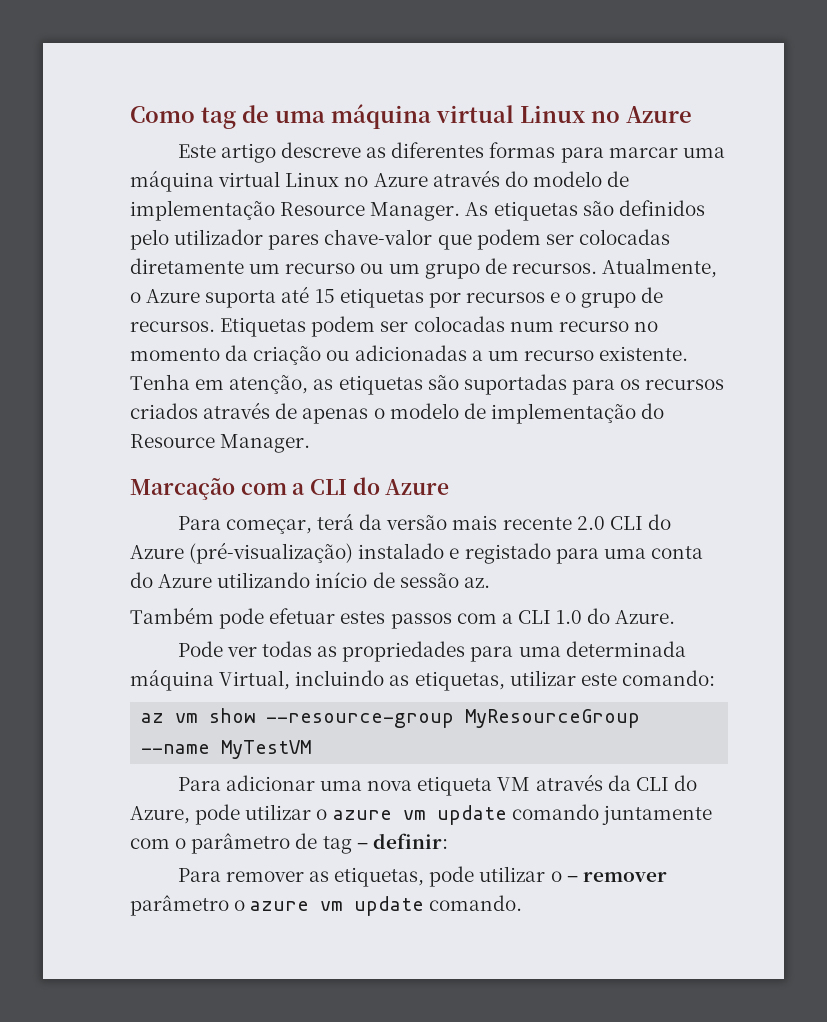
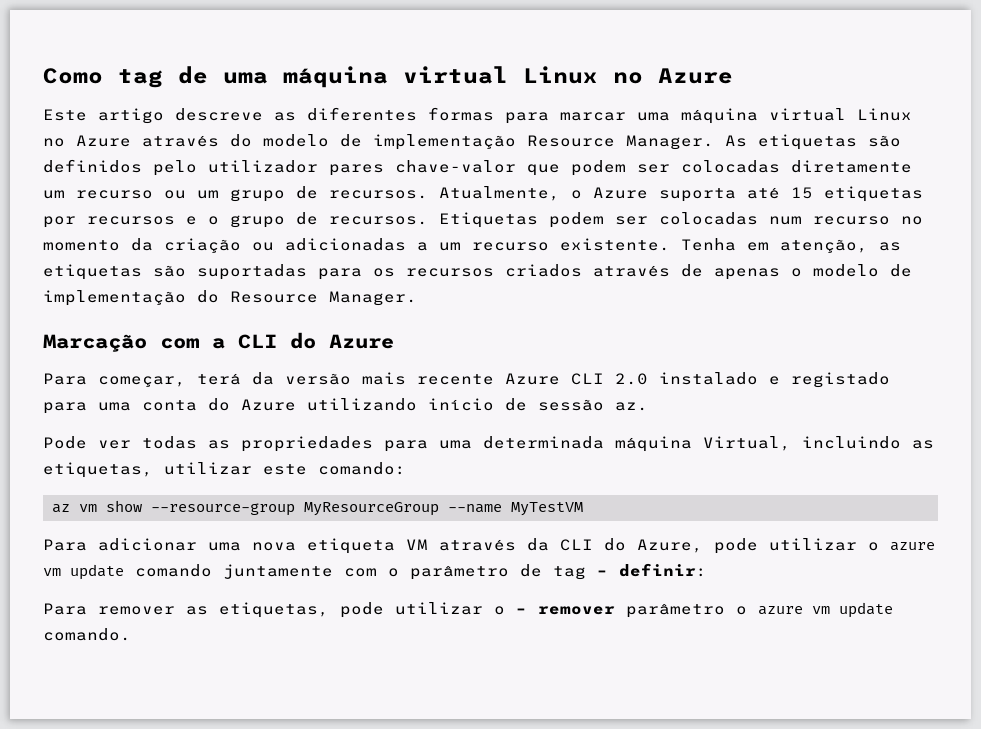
[576,514,671,530] [130,542,354,564] 2.0 CLI do Azure (pré-visualização) -> [505,373,648,385] Azure CLI 2.0
[130,607,676,629] // Também pode efetuar estes passos com a CLI 1.0 do Azure. -> (648, 406) none

